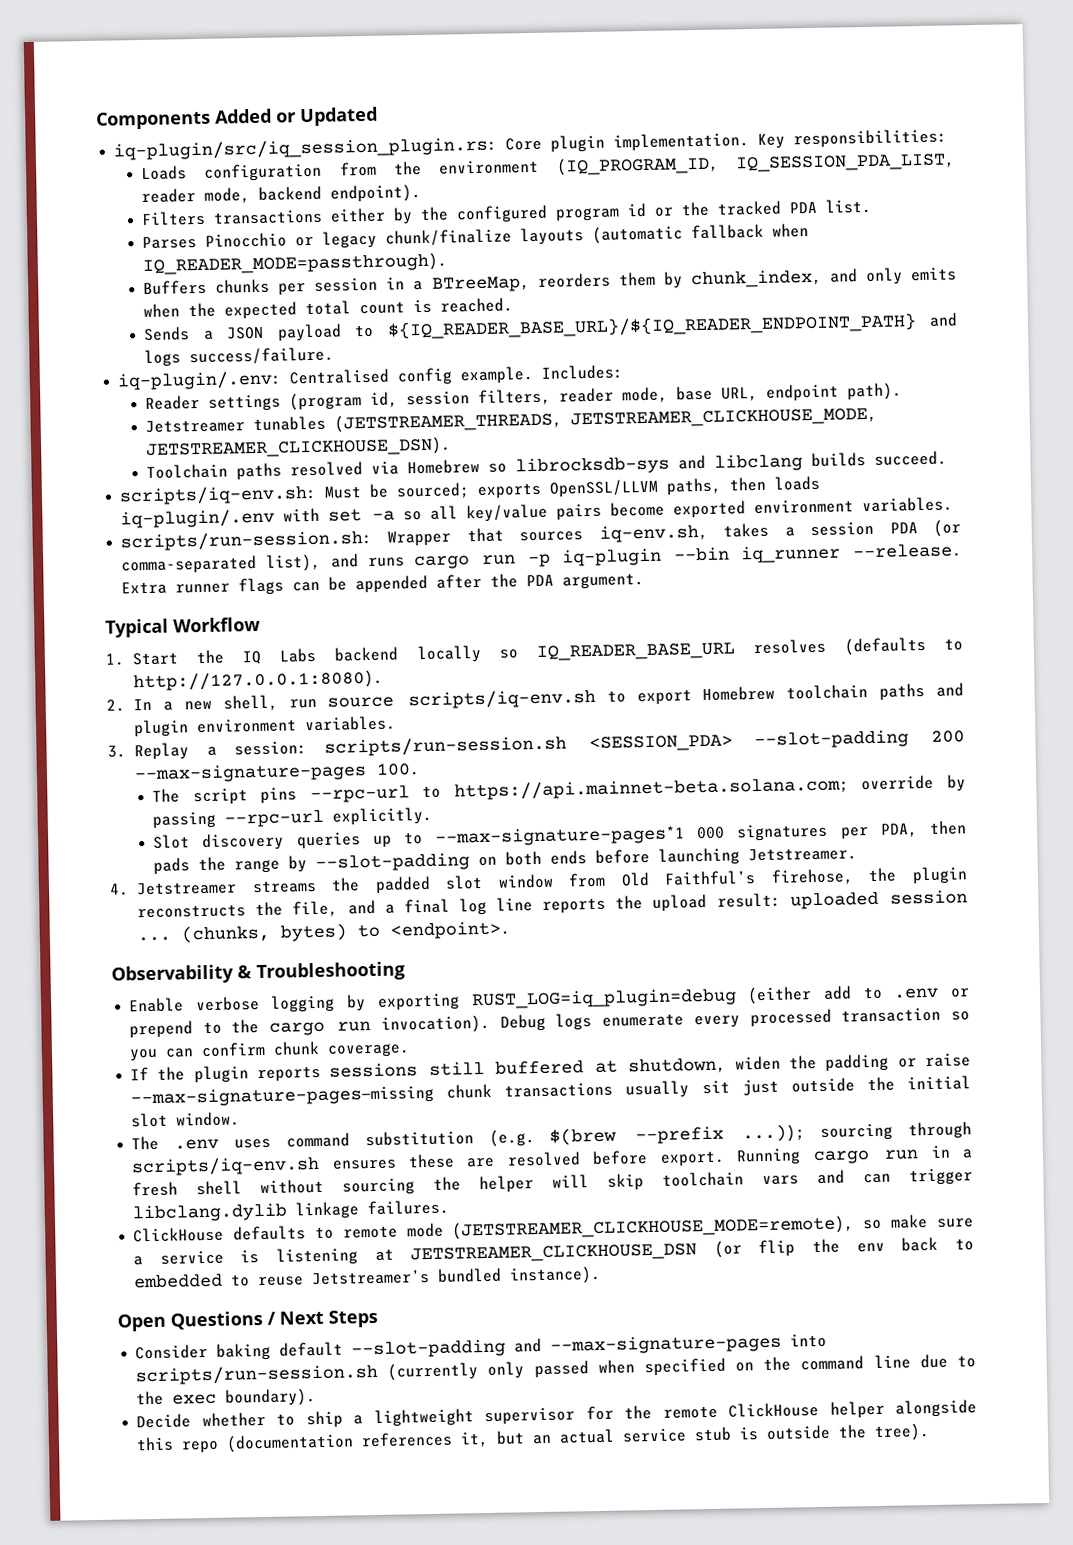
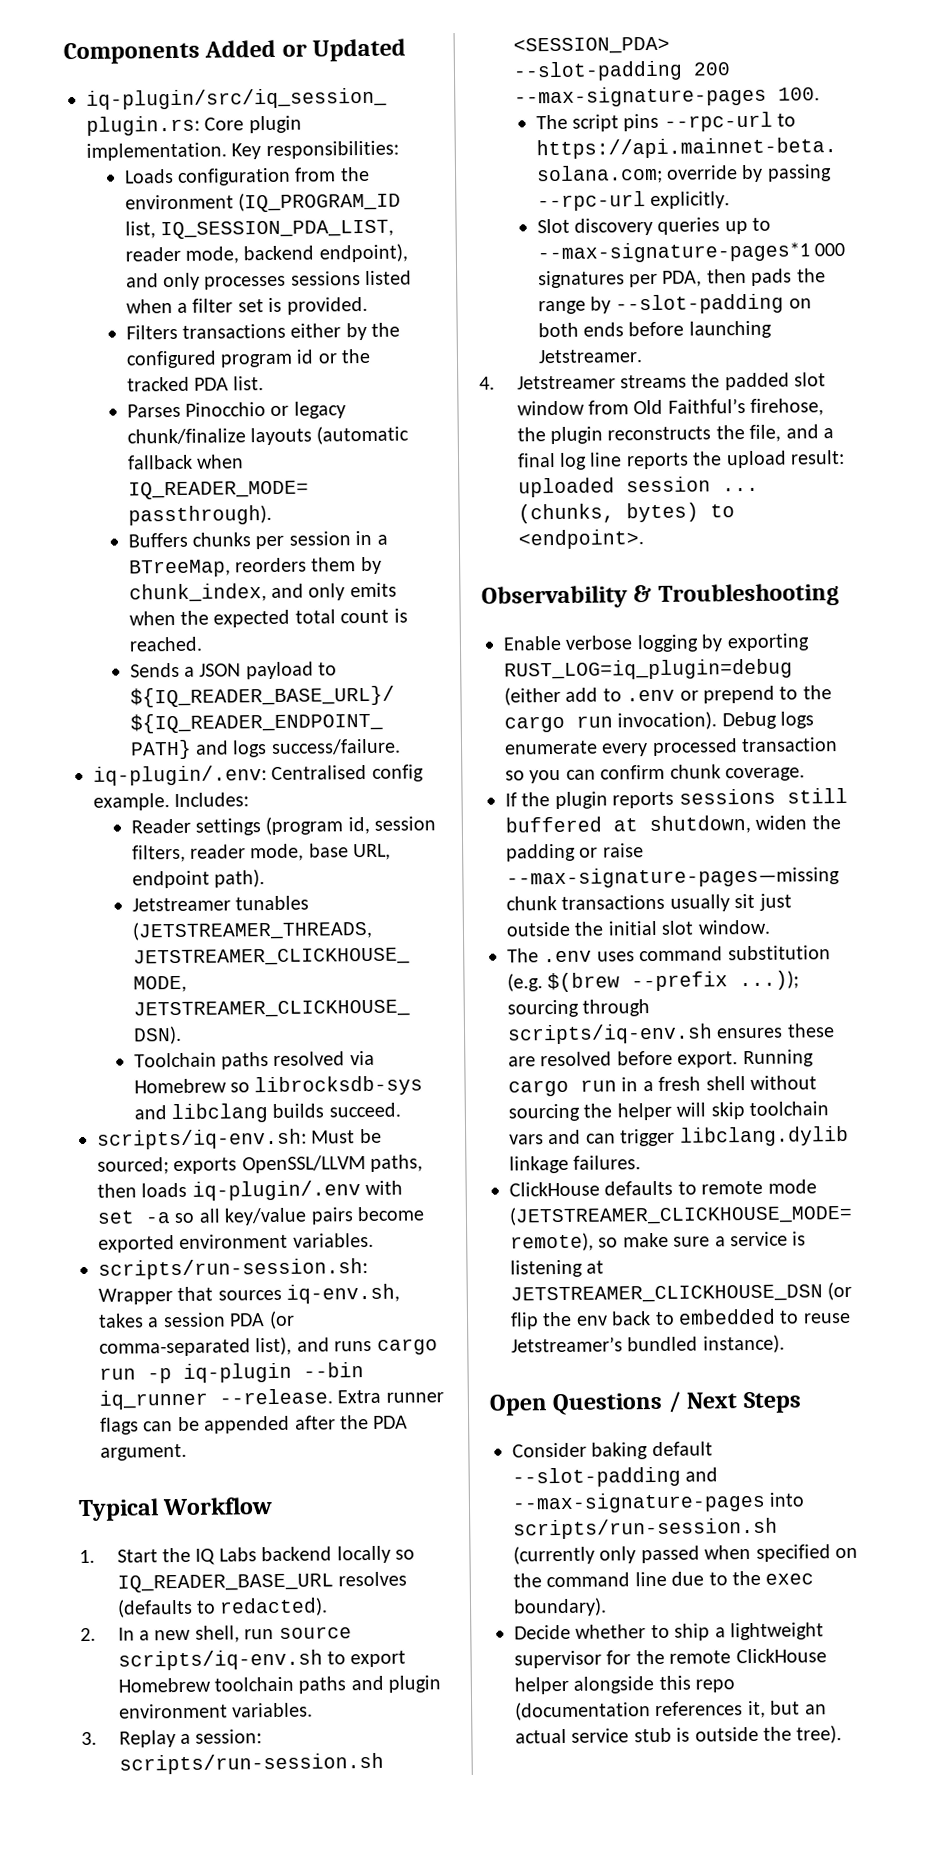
[555,155,719,176] (IQ_PROGRAM_ID, -> [237,191,401,213] [124,221,156,239] (IQ_PROGRAM_ID list,
[330,183,422,203] endpoint). -> [318,243,408,263] [125,270,413,291] [125,296,368,315] endpoint), and only processes sessions listed when a filter set is provided.
[133,669,384,692] http://127.0.0.1:8080). -> [219,1597,329,1617] redacted).

